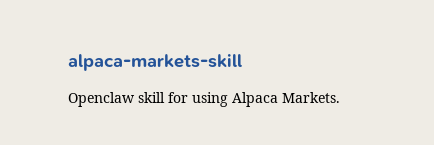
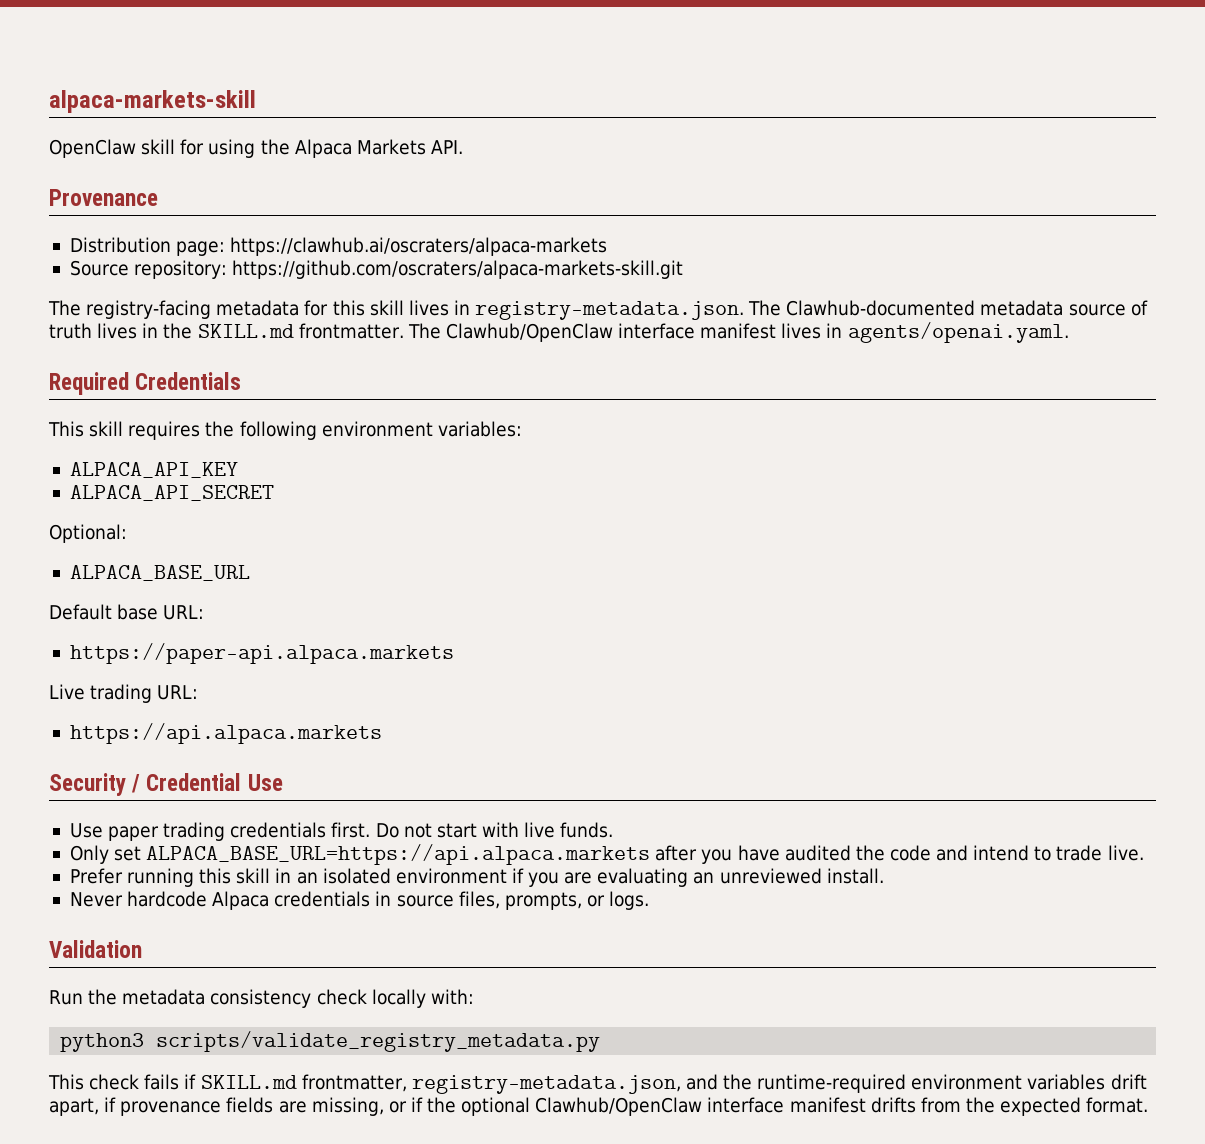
[68,92,135,107] Openclaw -> [49,139,136,158] OpenClaw
[232,92,340,107] Alpaca Markets. -> [260,139,463,158] [49,189,158,206] [69,237,608,256] [69,260,684,279] [48,300,1148,320] [49,322,1069,343] [49,372,242,395] [48,421,522,440] [69,462,238,478] [69,485,274,501] [49,524,127,543] [69,565,250,581] [49,604,205,620] [69,643,454,664] [49,684,199,703] [69,723,382,744] [49,773,283,796] [69,822,614,841] [69,844,1144,865] [69,868,884,887] [69,891,650,910] [49,940,142,958] [49,989,474,1008] [60,1031,601,1052] [48,1074,1147,1094] [49,1097,1149,1116] the Alpaca Markets API. // Provenance // Distribution page: https://clawhub.ai/oscraters/alpaca-markets // Source repository: https://github.com/oscraters/alpaca-markets-skill.git // The registry-facing metadata for this skill lives in registry-metadata.json. The Clawhub-documented metadata source of truth lives in the SKILL.md frontmatter. The Clawhub/OpenClaw interface manifest lives in agents/openai.yaml. // Required Credentials // This skill requires the following environment variables: // ALPACA_API_KEY // ALPACA_API_SECRET // Optional: // ALPACA_BASE_URL // Default base URL: // https://paper-api.alpaca.markets // Live trading URL: // https://api.alpaca.markets // Security / Credential Use // Use paper trading credentials first. Do not start with live funds. // Only set ALPACA_BASE_URL=https://api.alpaca.markets after you have audited the code and intend to trade live. // Prefer running this skill in an isolated environment if you are evaluating an unreviewed install. // Never hardcode Alpaca credentials in source files, prompts, or logs. // Validation // Run the metadata consistency check locally with: // python3 scripts/validate_registry_metadata.py // This check fails if SKILL.md frontmatter, registry-metadata.json, and the runtime-required environment variables drift apart, if provenance fields are missing, or if the optional Clawhub/OpenClaw interface manifest drifts from the expected format.

